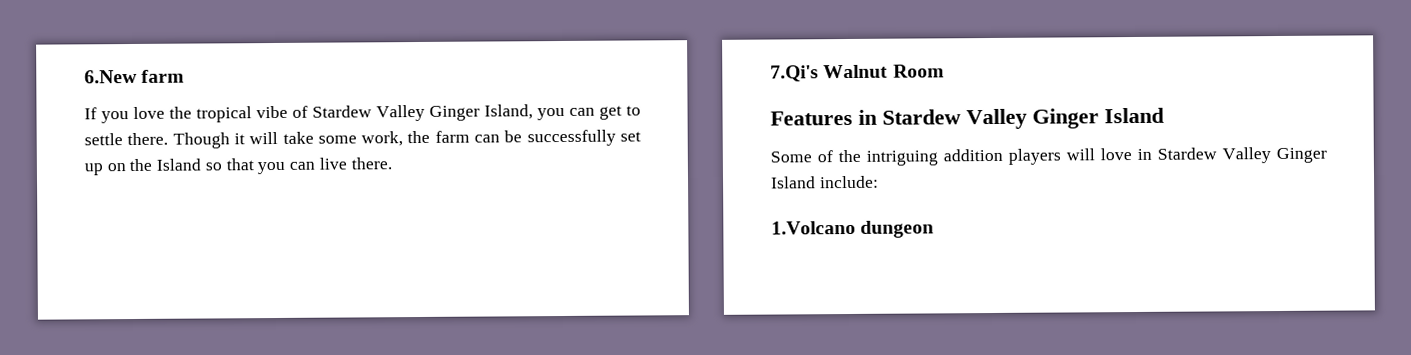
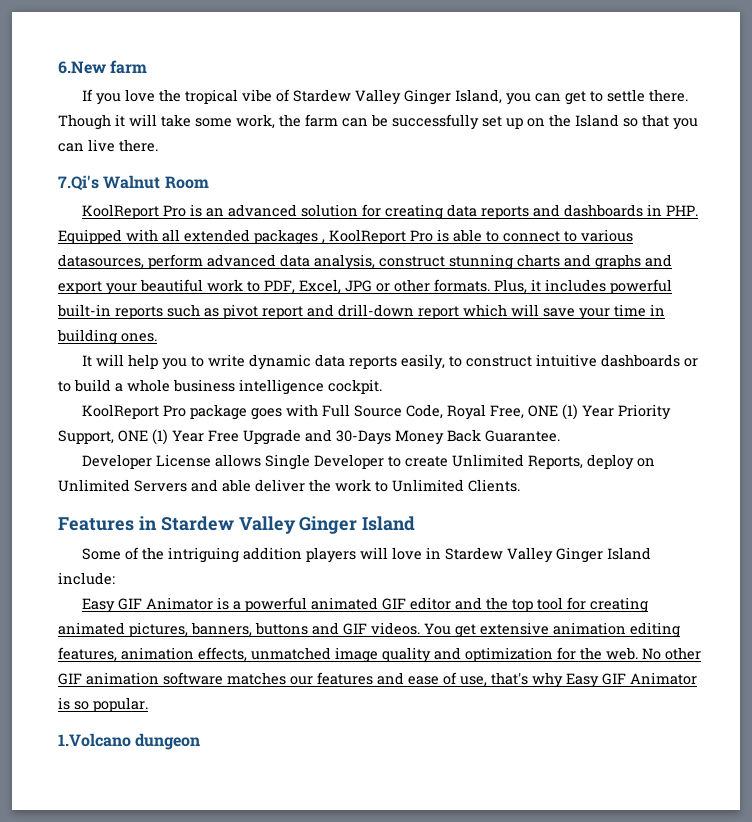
(944, 71) none -> [81,204,698,220] [58,229,633,245] [58,254,672,270] [58,279,672,295] [57,304,665,320] [57,329,157,345] [81,354,698,370] [58,379,382,395] [81,404,671,420] [58,429,560,445] [81,454,655,470] [58,479,520,492] // KoolReport Pro is an advanced solution for creating data reports and dashboards in PHP. Equipped with all extended packages , KoolReport Pro is able to connect to various datasources, perform advanced data analysis, construct stunning charts and graphs and export your beautiful work to PDF, Excel, JPG or other formats. Plus, it includes powerful built-in reports such as pivot report and drill-down report which will save your time in building ones. // It will help you to write dynamic data reports easily, to construct intuitive dashboards or to build a whole business intelligence cockpit. // KoolReport Pro package goes with Full Source Code, Royal Free, ONE (1) Year Priority Support, ONE (1) Year Free Upgrade and 30-Days Money Back Guarantee. // Developer License allows Single Developer to create Unlimited Reports, deploy on Unlimited Servers and able deliver the work to Unlimited Clients.
(879, 182) none -> [81,597,648,613] [58,622,680,638] [58,647,701,663] [58,672,697,688] [58,697,148,712] // Easy GIF Animator is a powerful animated GIF editor and the top tool for creating animated pictures, banners, buttons and GIF videos. You get extensive animation editing features, animation effects, unmatched image quality and optimization for the web. No other GIF animation software matches our features and ease of use, that's why Easy GIF Animator is so popular.

